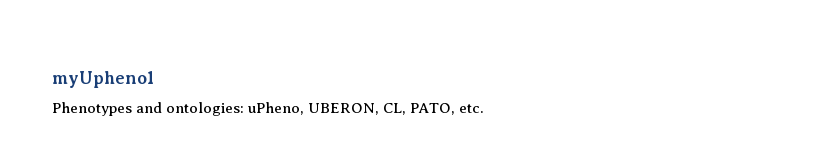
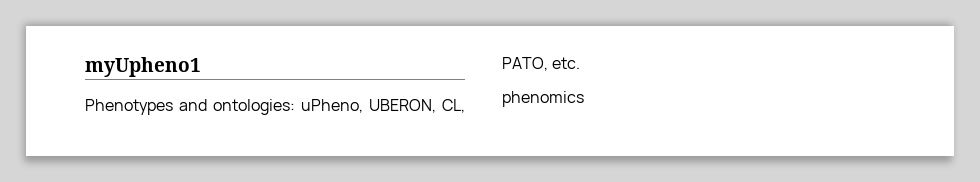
(485, 108) none -> [502,91,584,107] // phenomics

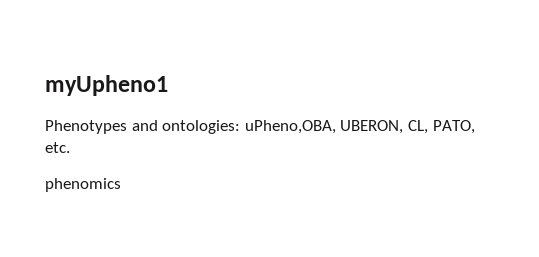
[301,99,363,113] uPheno, -> [244,120,336,134] uPheno,OBA,

